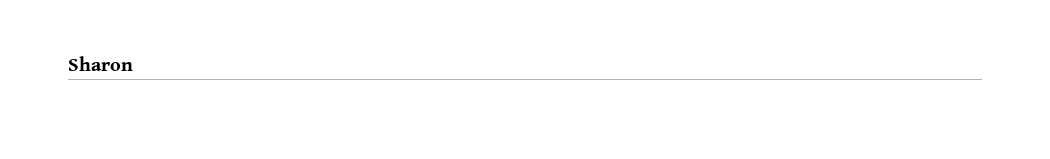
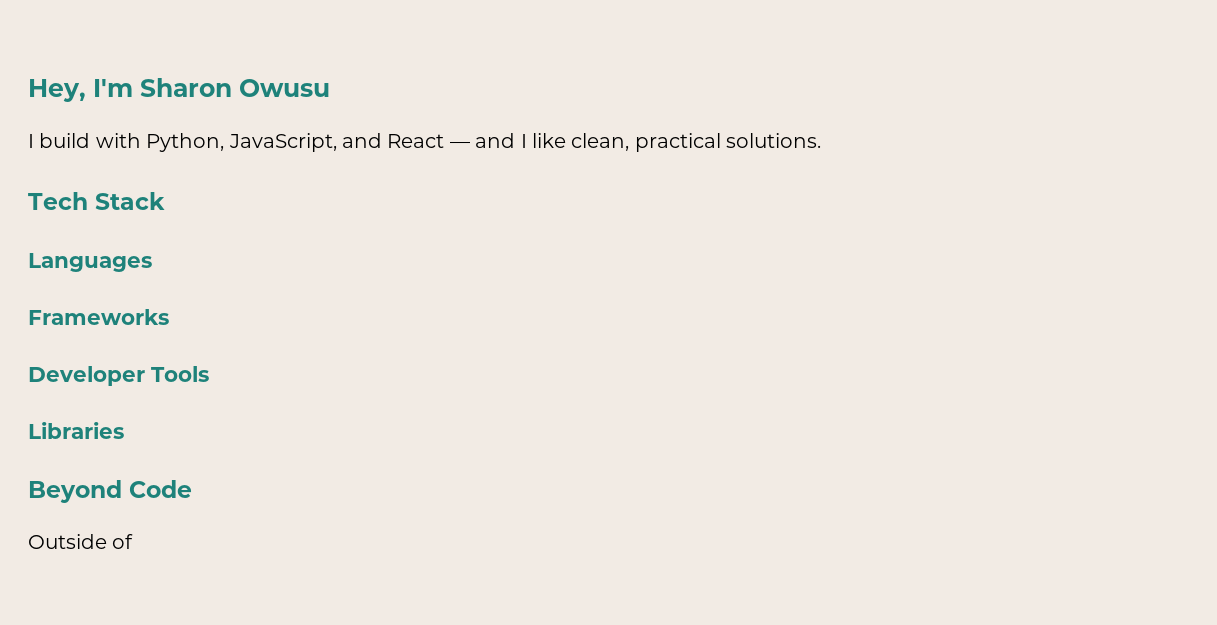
[68,56,133,71] Sharon -> [28,78,330,102] [28,133,822,152] [28,192,165,210] [28,253,152,272] [28,309,169,325] [28,366,209,386] [28,422,124,439] [28,480,192,503] [28,534,134,549] Hey, I'm Sharon Owusu // I build with Python, JavaScript, and React — and I like clean, practical solutions. // Tech Stack // Languages // Frameworks // Developer Tools // Libraries // Beyond Code // Outside of

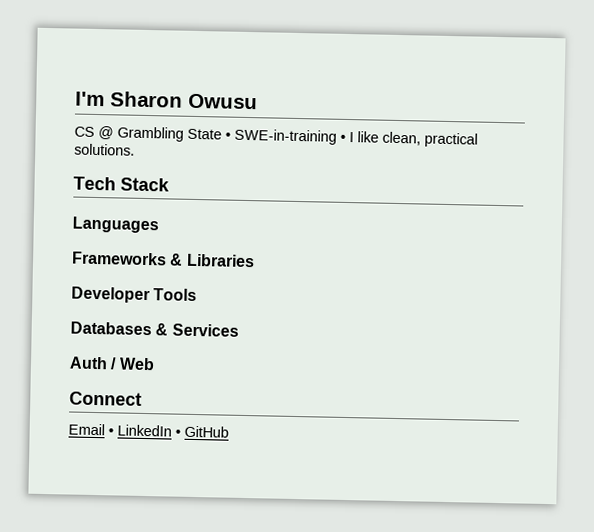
[28,79,86,102] Hey, -> (75, 99) none
[28,133,516,152] I build with Python, JavaScript, and React — and -> [74,126,346,145] CS @ Grambling State • SWE-in-training •
(169, 317) none -> [169,253,255,268] & Libraries
[28,422,124,439] [28,480,192,503] [28,534,134,549] Libraries // Beyond Code // Outside of -> [70,321,239,337] [69,356,155,371] [69,391,142,406] [68,423,229,438] Databases & Services // Auth / Web // Connect // Email • LinkedIn • GitHub

